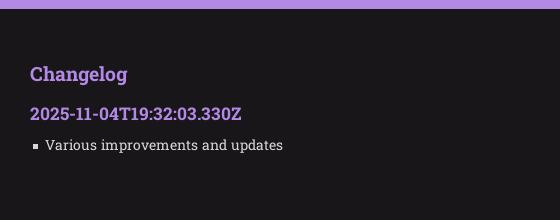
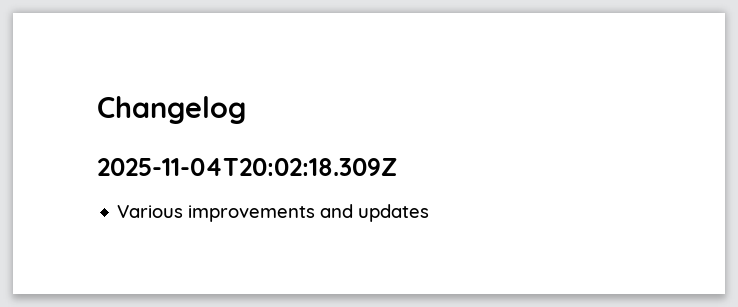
[30,107,242,121] 2025-11-04T19:32:03.330Z -> [97,158,397,176] 2025-11-04T20:02:18.309Z

